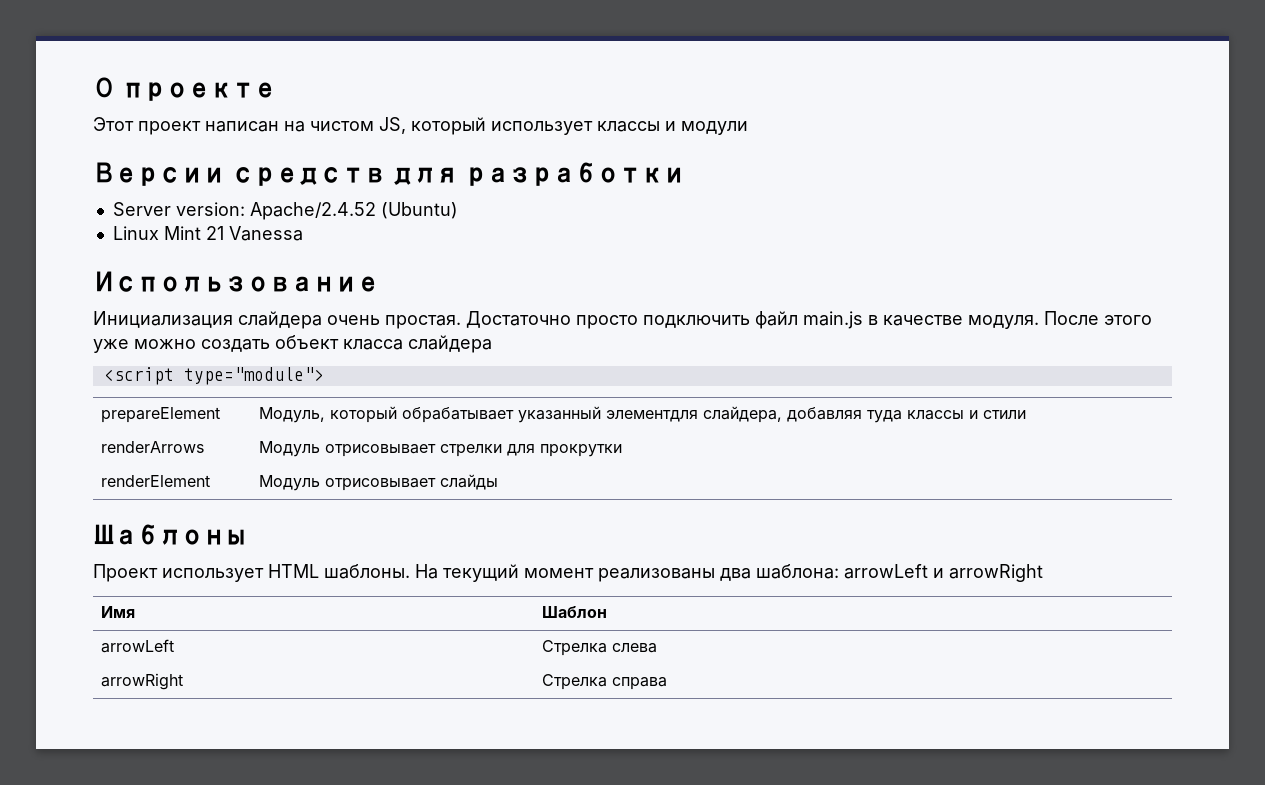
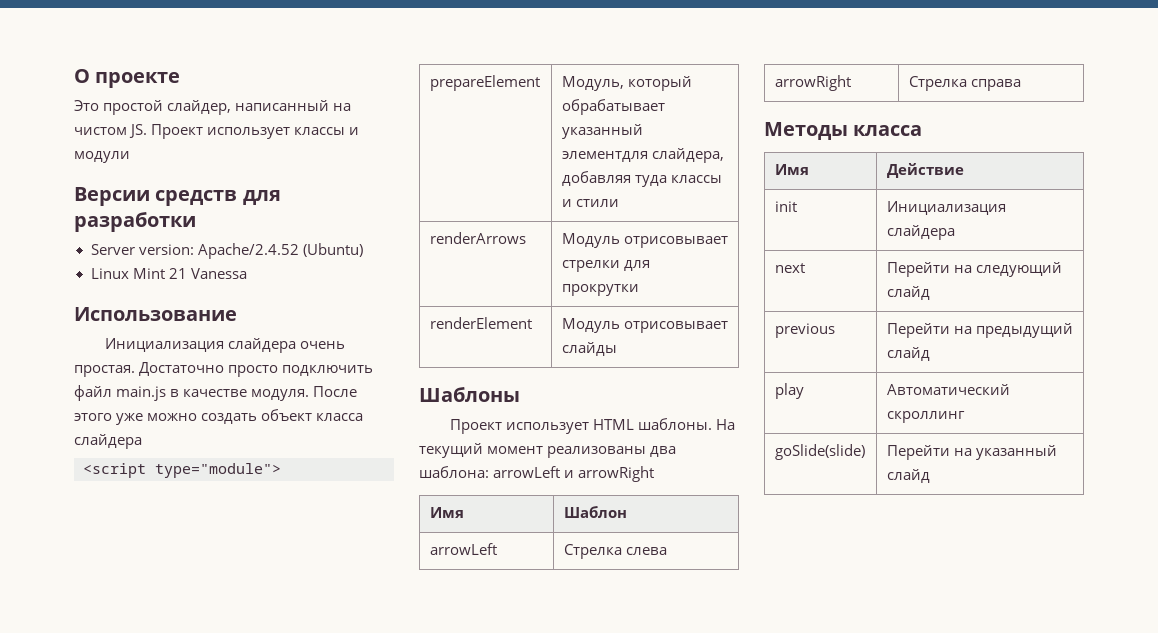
[93,117,486,135] Этот проект написан на чистом JS, который -> [74,100,352,115] [74,124,204,139] Это простой слайдер, написанный на чистом JS. Проект
(668, 683) none -> [764,122,923,140] [774,164,809,175] [886,163,964,178] [774,201,797,212] [886,201,1006,215] [886,225,955,240] [774,263,805,273] [886,262,1062,277] [886,286,930,300] [774,323,835,338] [886,323,1073,338] [886,347,930,361] [774,383,804,399] [886,384,1010,395] [886,411,965,423] [774,444,865,460] [886,445,1057,460] [886,469,930,483] // Методы класса // Имя | Действие // init | Инициализация слайдера // next | Перейти на следующий слайд // previous | Перейти на предыдущий слайд // play | Автоматический скроллинг // goSlide(slide) | Перейти на указанный слайд

